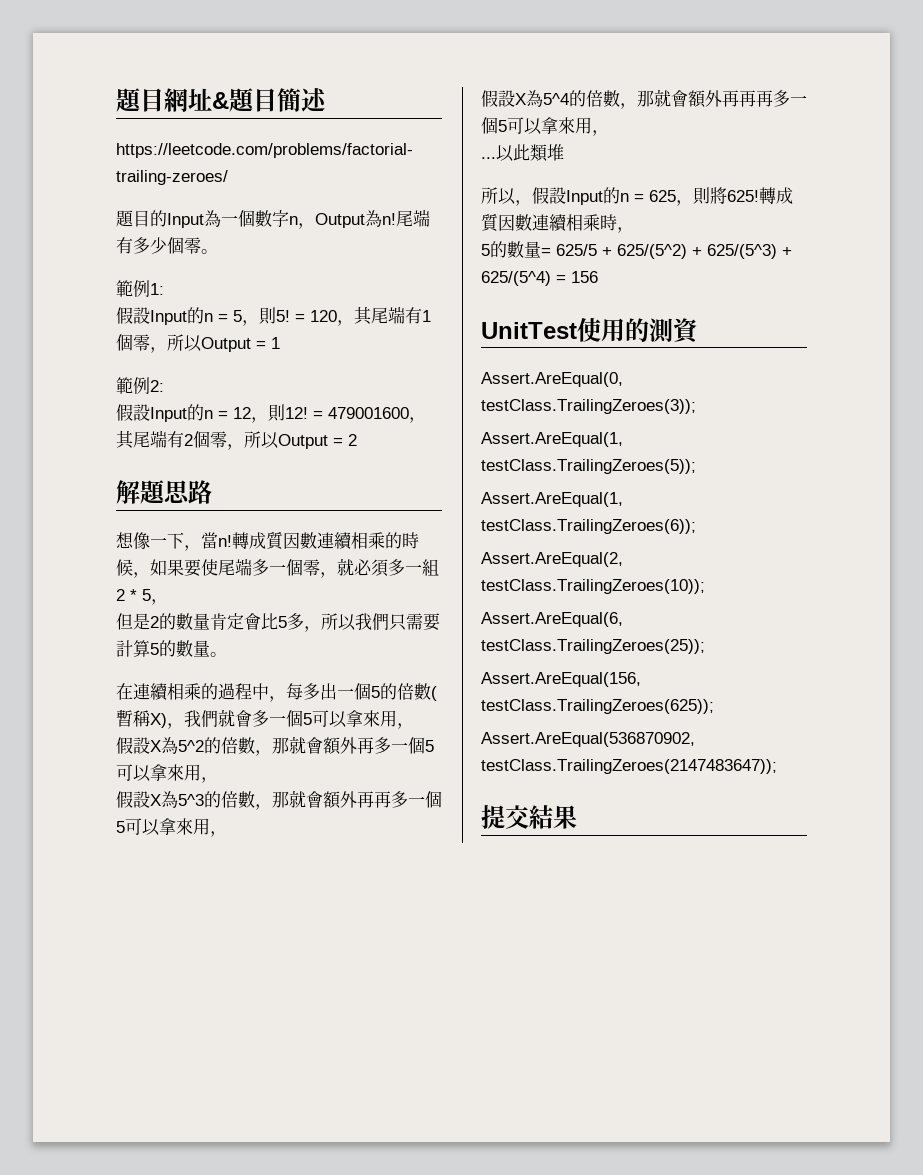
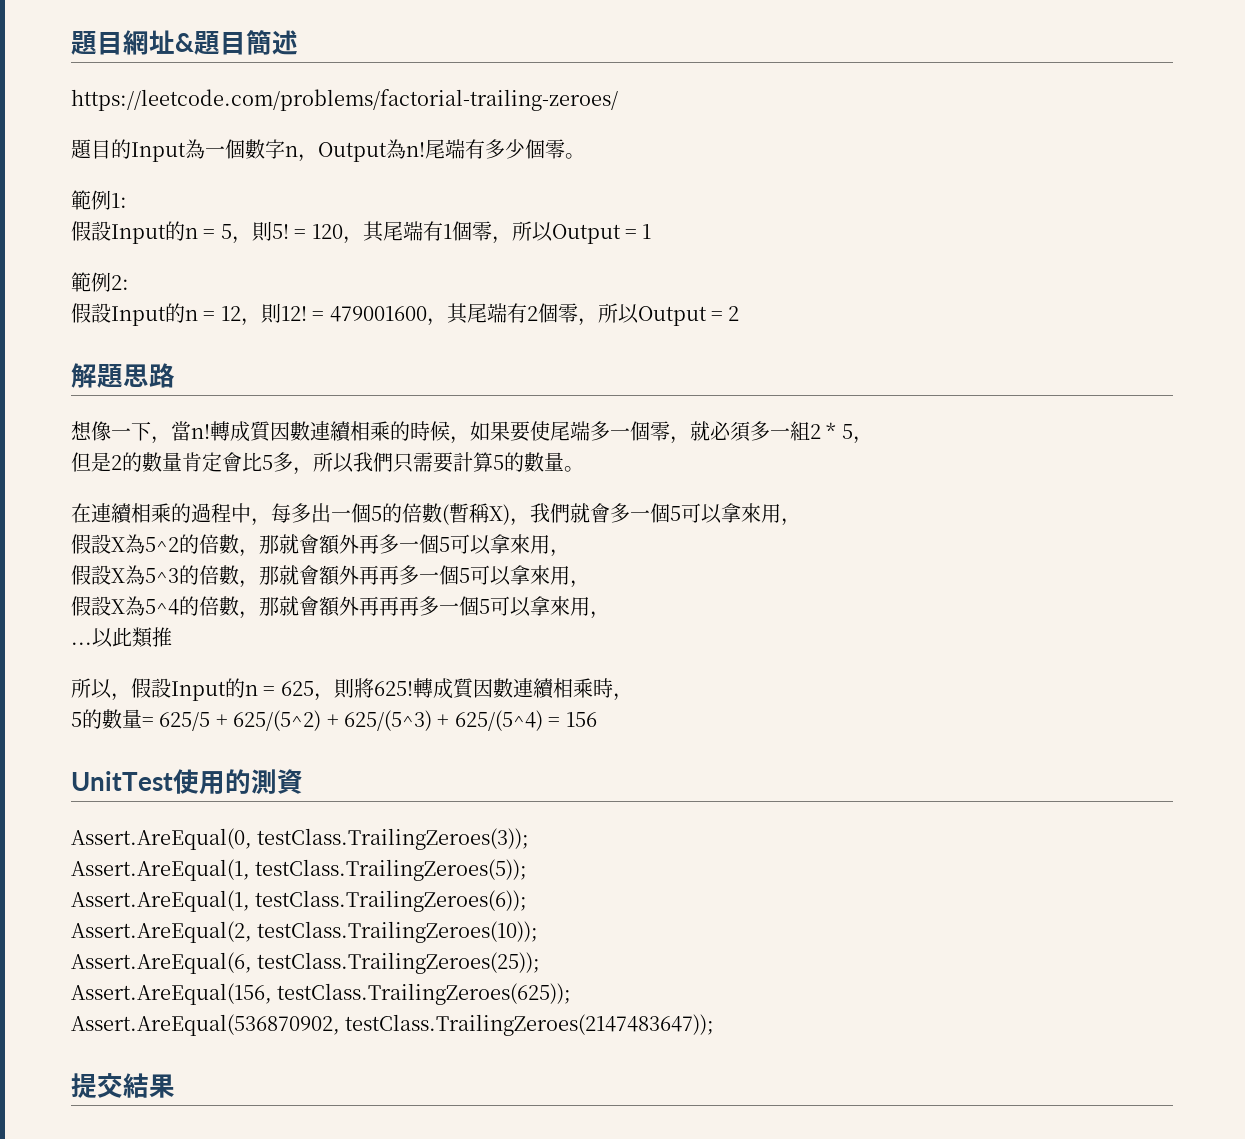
[547,144,564,161] 堆 -> [152,627,172,647] 推

